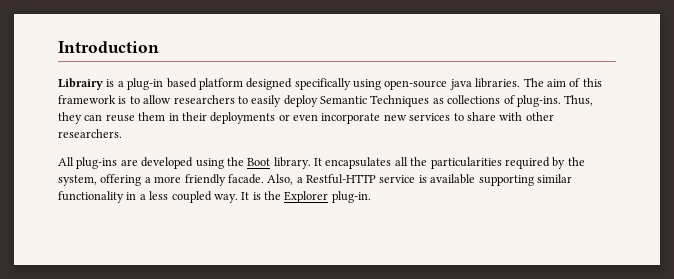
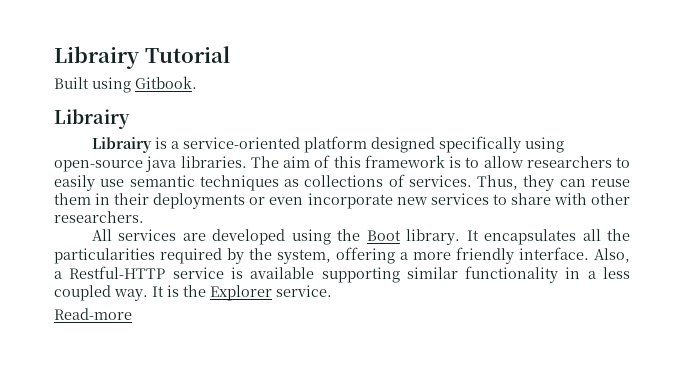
[58,41,159,53] Introduction -> [54,46,230,69] [54,76,197,93] [54,109,130,129] Librairy Tutorial // Built using Gitbook. // Librairy
[127,78,197,90] plug-in based -> [182,137,300,149] service-oriented
[283,95,430,107] deploy Semantic Techniques -> [100,175,279,191] use semantic techniques
[516,95,561,107] plug-ins. -> [408,175,472,187] services.
[76,157,118,169] plug-ins -> [118,229,177,241] services
[227,174,264,184] facade. -> [519,247,589,260] interface.
[331,191,371,203] plug-in. -> [276,285,332,297] [54,308,132,320] service. // Read-more

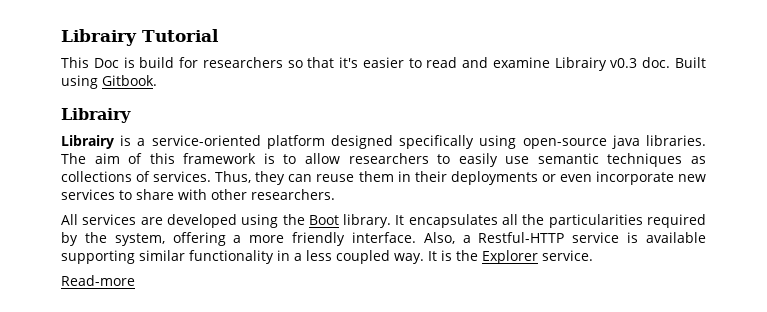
(230, 54) none -> [61,57,671,71] This Doc is build for researchers so that it's easier to read and examine Librairy v0.3 doc.

